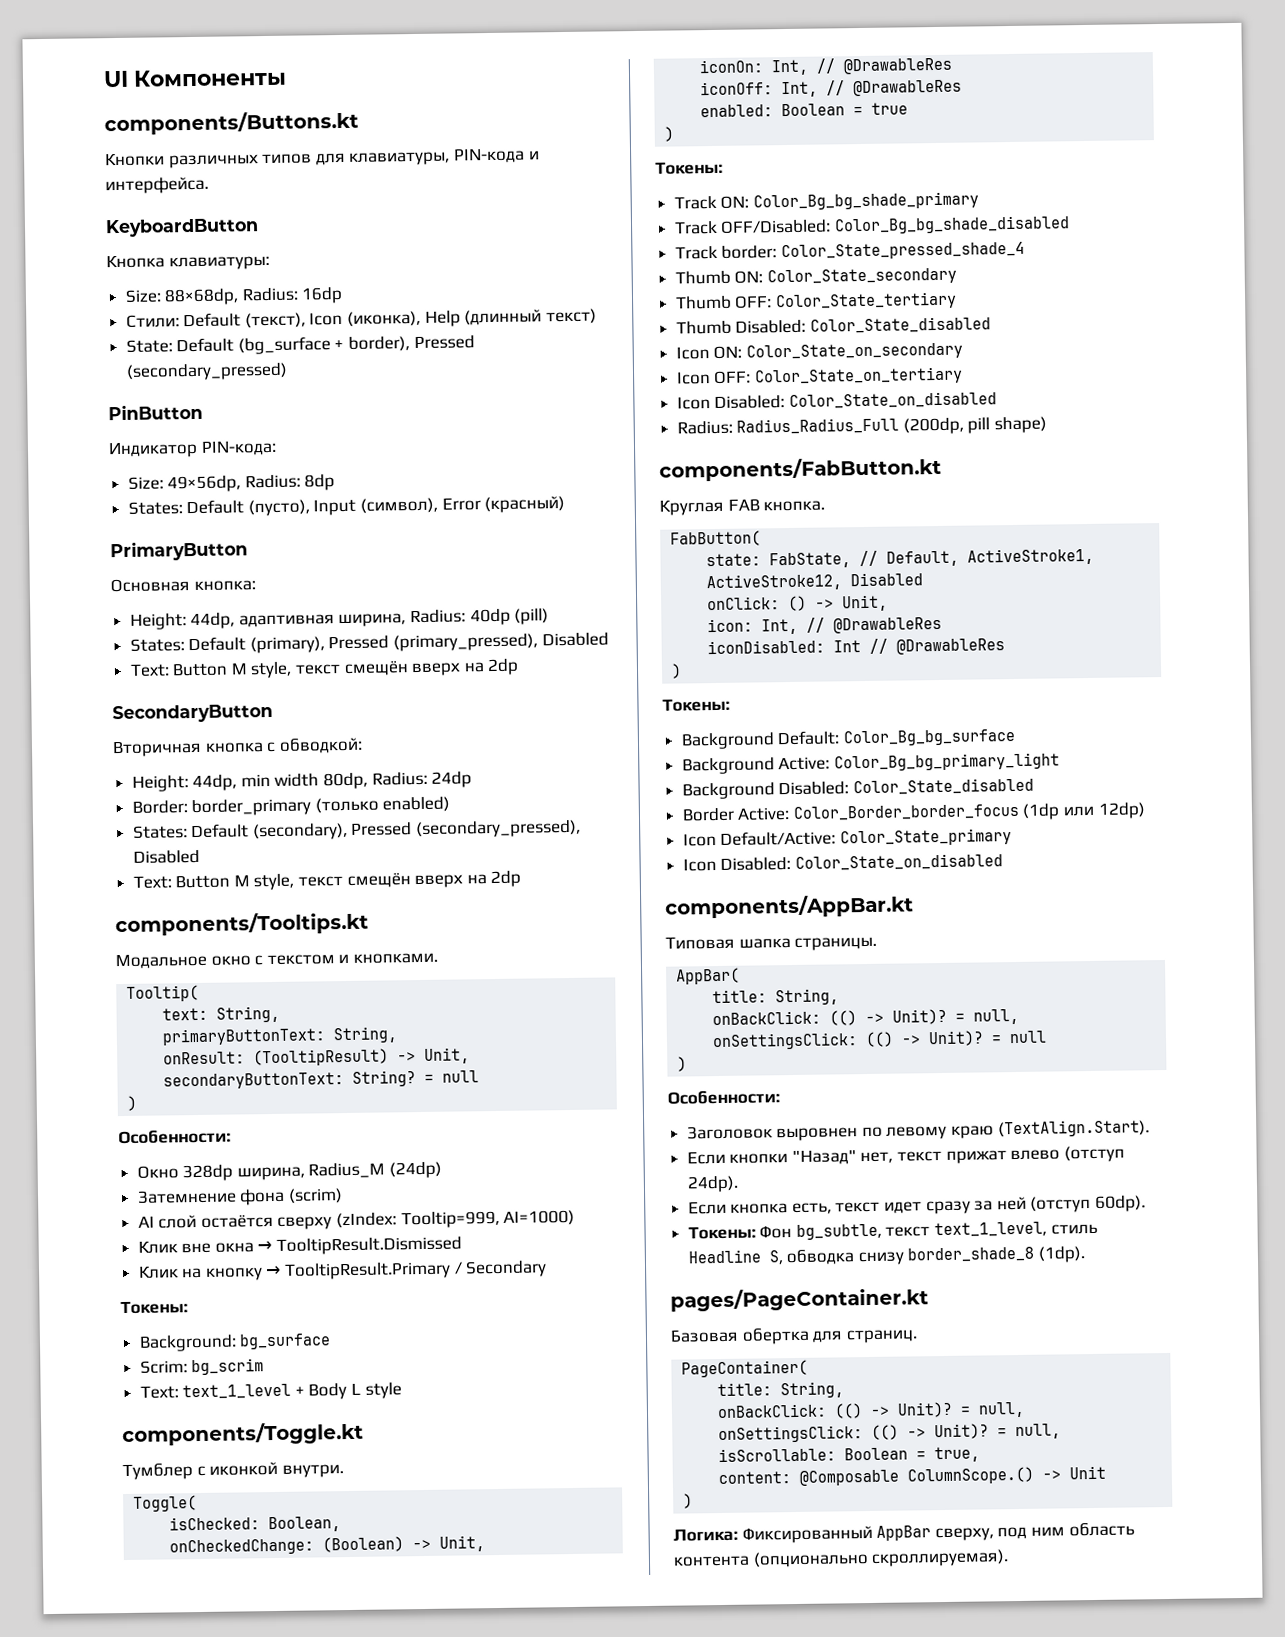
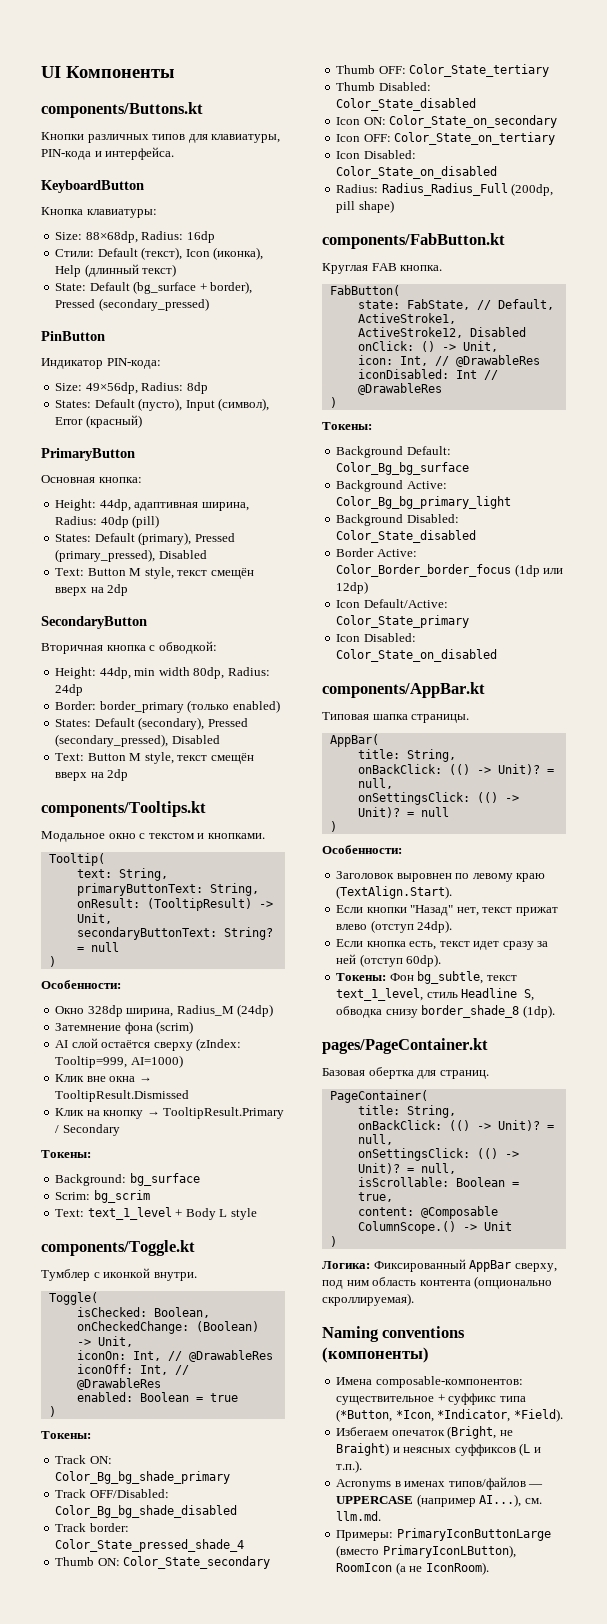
(1010, 1558) none -> [322,1326,466,1342] [322,1347,429,1363] [336,1376,523,1388] [336,1393,526,1405] [336,1409,563,1422] [336,1426,513,1439] [336,1443,541,1456] [336,1460,363,1473] [336,1477,544,1490] [336,1494,542,1507] [336,1511,382,1521] [336,1528,551,1541] [336,1545,516,1558] [336,1562,489,1575] // Naming conventions (компоненты) // Имена composable-компонентов: существительное + суффикс типа (*Button, *Icon, *Indicator, *Field). // Избегаем опечаток (Bright, не Braight) и неясных суффиксов (L и т.п.). // Acronyms в именах типов/файлов — UPPERCASE (например AI...), см. llm.md. // Примеры: PrimaryIconButtonLarge (вместо PrimaryIconLButton), RoomIcon (а не IconRoom).

